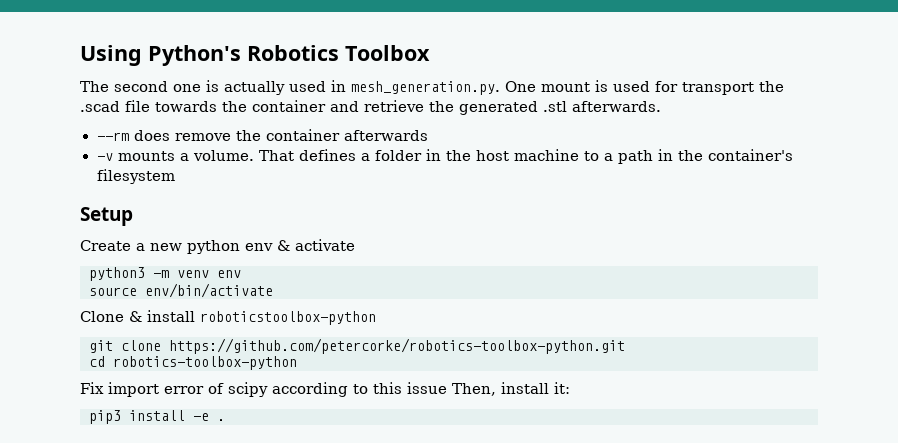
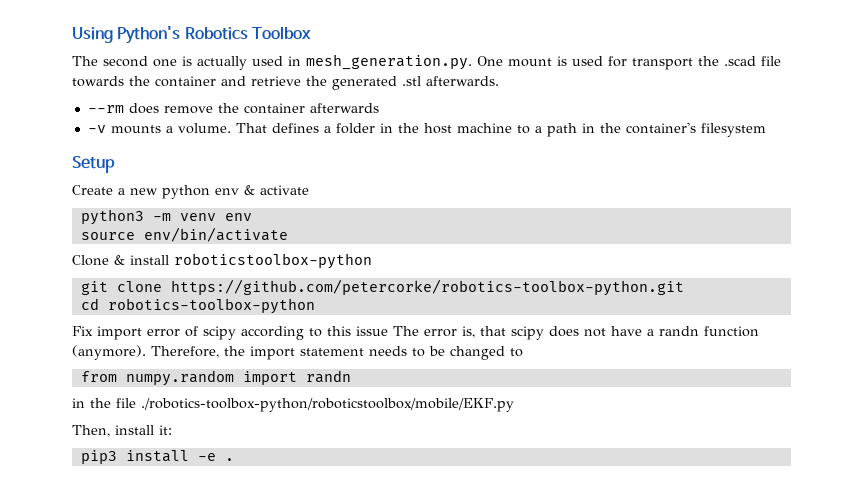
(447, 388) none -> [393,326,759,340] [72,345,523,360] [80,370,351,386] [72,398,514,412] The error is, that scipy does not have a randn function (anymore). Therefore, the import statement needs to be changed to // from numpy.random import randn // in the file ./robotics-toolbox-python/roboticstoolbox/mobile/EKF.py //

